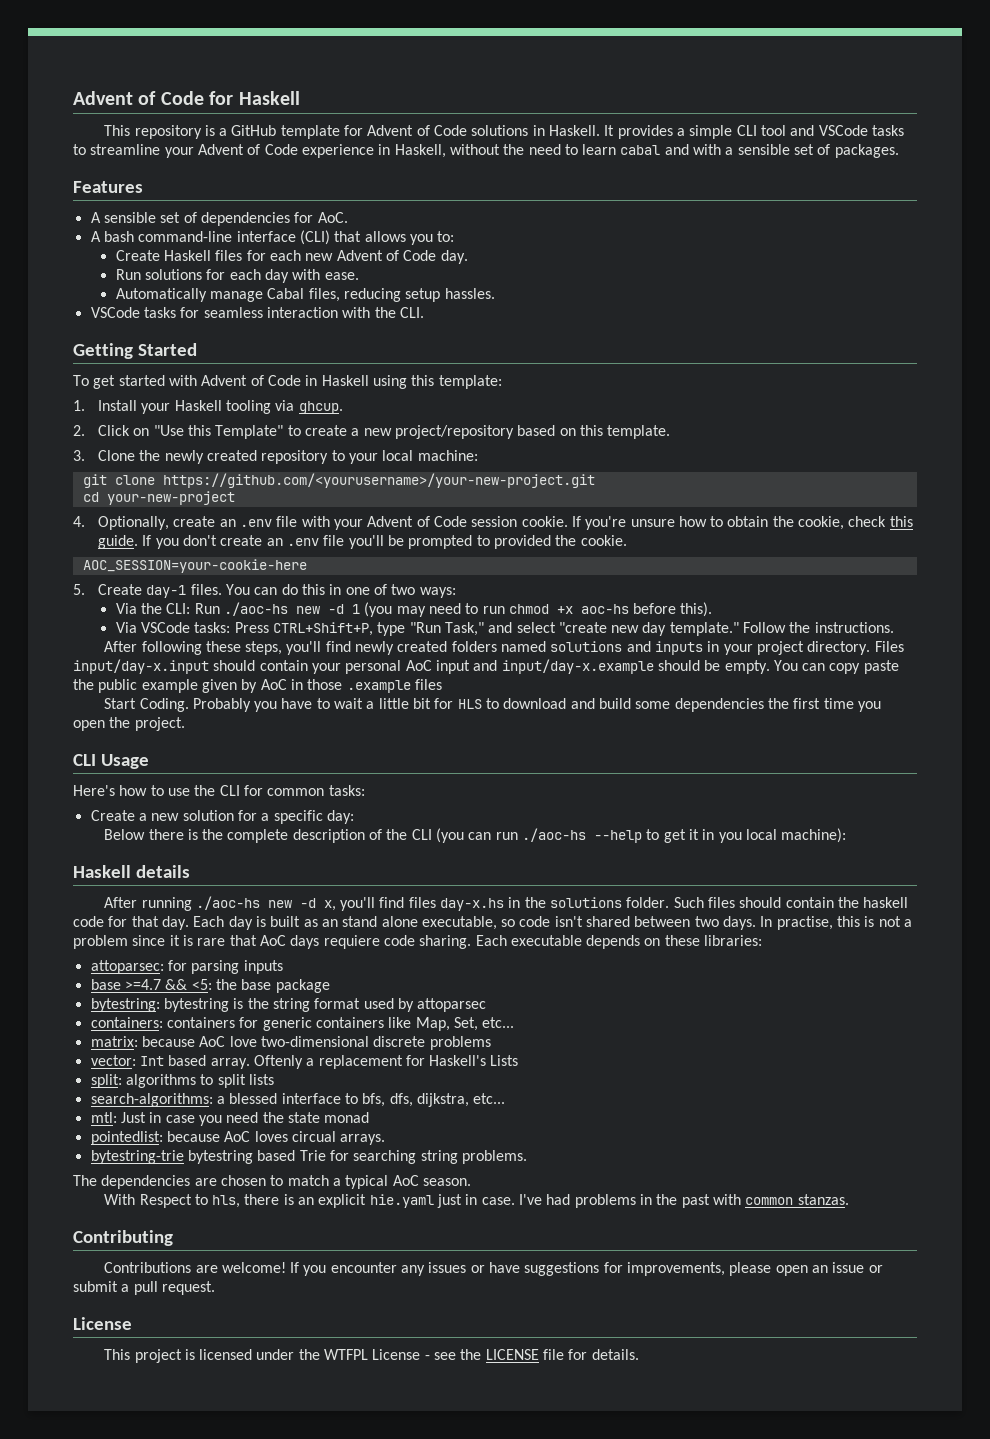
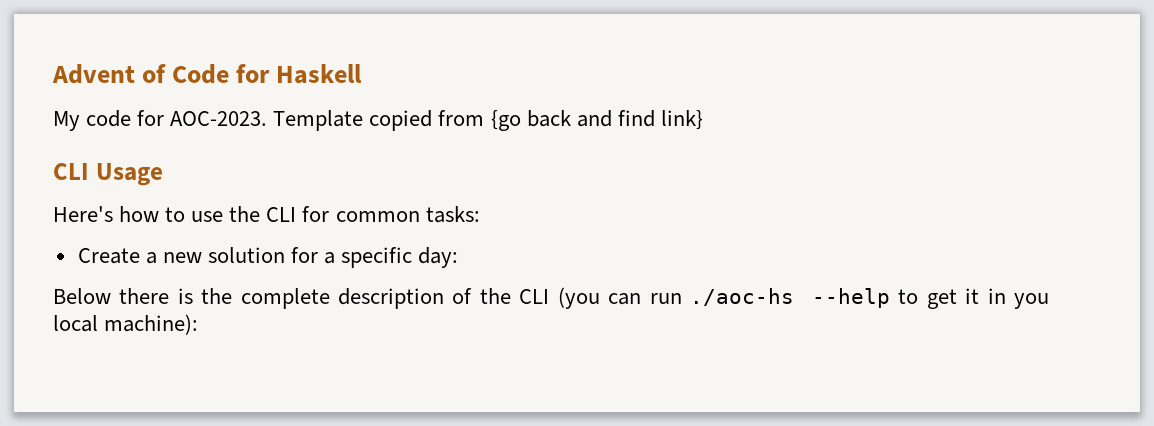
[104,125,904,139] [73,144,899,158] [73,181,143,193] [90,212,348,226] [90,230,455,245] [115,250,468,264] [115,269,359,283] [115,288,495,302] [90,307,424,318] [73,343,197,359] [73,375,502,389] [73,400,343,414] [73,425,671,439] [73,450,478,464] [82,473,595,488] [82,491,235,505] [73,516,913,530] [98,535,627,549] [82,559,307,573] [73,584,456,598] [115,602,713,617] [115,622,894,636] [104,641,904,655] [73,659,899,674] [73,679,442,693] [104,698,881,712] [73,717,185,731] This repository is a GitHub template for Advent of Code solutions in Haskell. It provides a simple CLI tool and VSCode tasks to streamline your Advent of Code experience in Haskell, without the need to learn cabal and with a sensible set of packages. // Features // A sensible set of dependencies for AoC. // A bash command-line interface (CLI) that allows you to: // Create Haskell files for each new Advent of Code day. // Run solutions for each day with ease. // Automatically manage Cabal files, reducing setup hassles. // VSCode tasks for seamless interaction with the CLI. // Getting Started // To get started with Advent of Code in Haskell using this template: // 1. Install your Haskell tooling via ghcup. // 2. Click on "Use this Template" to create a new project/repository based on this template. // 3. Clone the newly created repository to your local machine: // git clone https://github.com/<yourusername>/your-new-project.git // cd your-new-project // 4. Optionally, create an .env file with your Advent of Code session cookie. If you're unsure how to obtain the cookie, check this guide. If you don't create an .env file you'll be prompted to provided the cookie. // AOC_SESSION=your-cookie-here // 5. Create day-1 files. You can do this in one of two ways: // Via the CLI: Run ./aoc-hs new -d 1 (you may need to run chmod +x aoc-hs before this). // Via VSCode tasks: Press CTRL+Shift+P, type "Run Task," and select "create new day template." Follow the instructions. // After following these steps, you'll find newly created folders named solutions and inputs in your project directory. Files input/day-x.input should contain your personal AoC input and input/day-x.example should be empty. You can copy paste the public example given by AoC in those .example files // Start Coding. Probably you have to wait a little bit for HLS to download and build some dependencies the first time you open the project. -> [53,110,703,131] My code for AOC-2023. Template copied from {go back and find link}
[73,865,190,878] [104,896,909,911] [73,916,913,930] [73,935,763,949] [90,960,283,974] [90,979,330,993] [90,998,487,1012] [90,1017,515,1031] [90,1036,491,1050] [90,1055,519,1069] [90,1074,274,1088] [90,1093,506,1107] [90,1112,370,1126] [90,1131,386,1145] [90,1150,527,1164] [73,1175,471,1189] [104,1194,849,1208] [73,1230,173,1246] [104,1262,883,1276] [73,1281,215,1295] [73,1317,132,1330] [104,1349,639,1363] // Haskell details // After running ./aoc-hs new -d x, you'll find files day-x.hs in the solutions folder. Such files should contain the haskell code for that day. Each day is built as an stand alone executable, so code isn't shared between two days. In practise, this is not a problem since it is rare that AoC days requiere code sharing. Each executable depends on these libraries: // attoparsec: for parsing inputs // base >=4.7 && <5: the base package // bytestring: bytestring is the string format used by attoparsec // containers: containers for generic containers like Map, Set, etc... // matrix: because AoC love two-dimensional discrete problems // vector: Int based array. Oftenly a replacement for Haskell's Lists // split: algorithms to split lists // search-algorithms: a blessed interface to bfs, dfs, dijkstra, etc... // mtl: Just in case you need the state monad // pointedlist: because AoC loves circual arrays. // bytestring-trie bytestring based Trie for searching string problems. // The dependencies are chosen to match a typical AoC season. // With Respect to hls, there is an explicit hie.yaml just in case. I've had problems in the past with common stanzas. // Contributing // Contributions are welcome! If you encounter any issues or have suggestions for improvements, please open an issue or submit a pull request. // License // This project is licensed under the WTFPL License - see the LICENSE file for details. -> (199, 324) none

